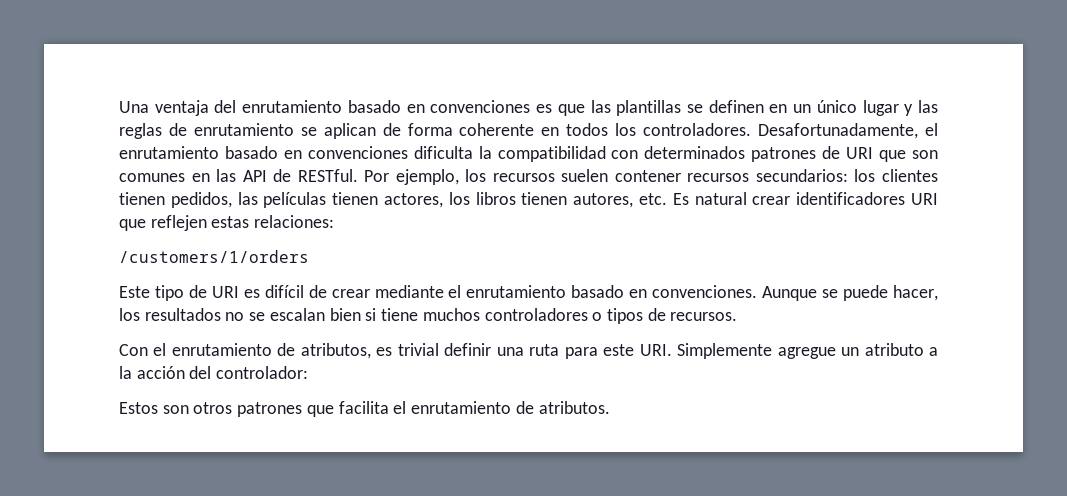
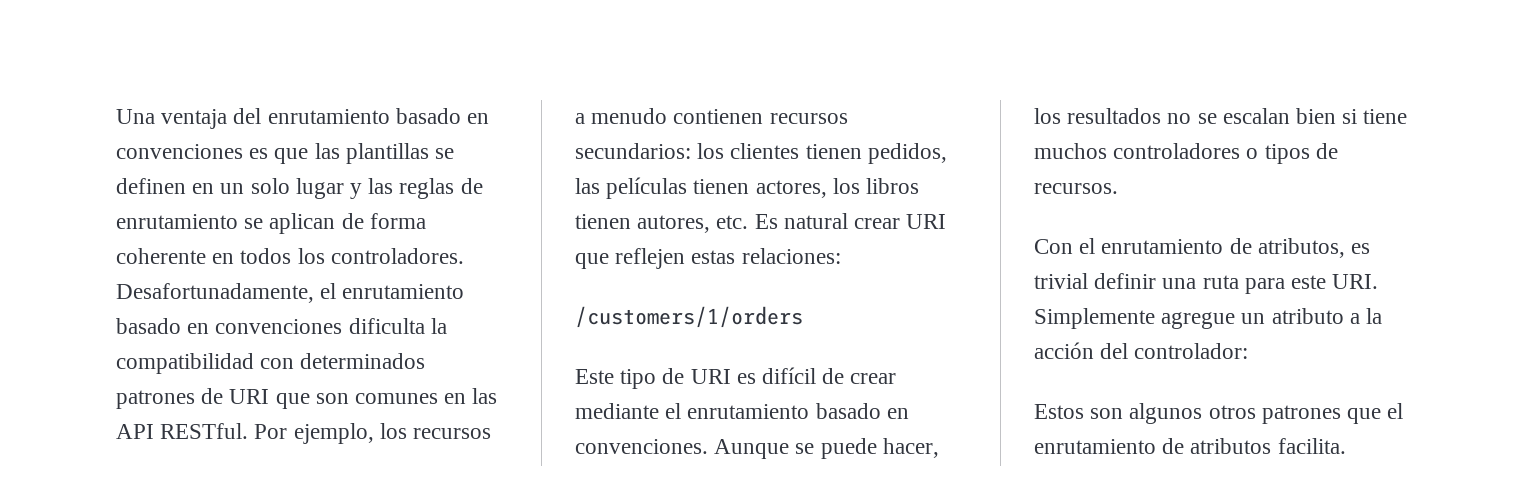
[816,100,857,113] único -> [250,178,290,194] solo
[273,169,292,182] de -> (154, 431) none
[561,169,681,182] suelen contener -> [575,108,764,124] a menudo contienen
[796,192,906,205] identificadores -> (901, 223) none
(189, 409) none -> [1129,403,1203,424] algunos
[338,401,610,414] facilita el enrutamiento de atributos. -> [1387,403,1404,419] [1034,438,1346,454] el enrutamiento de atributos facilita.

